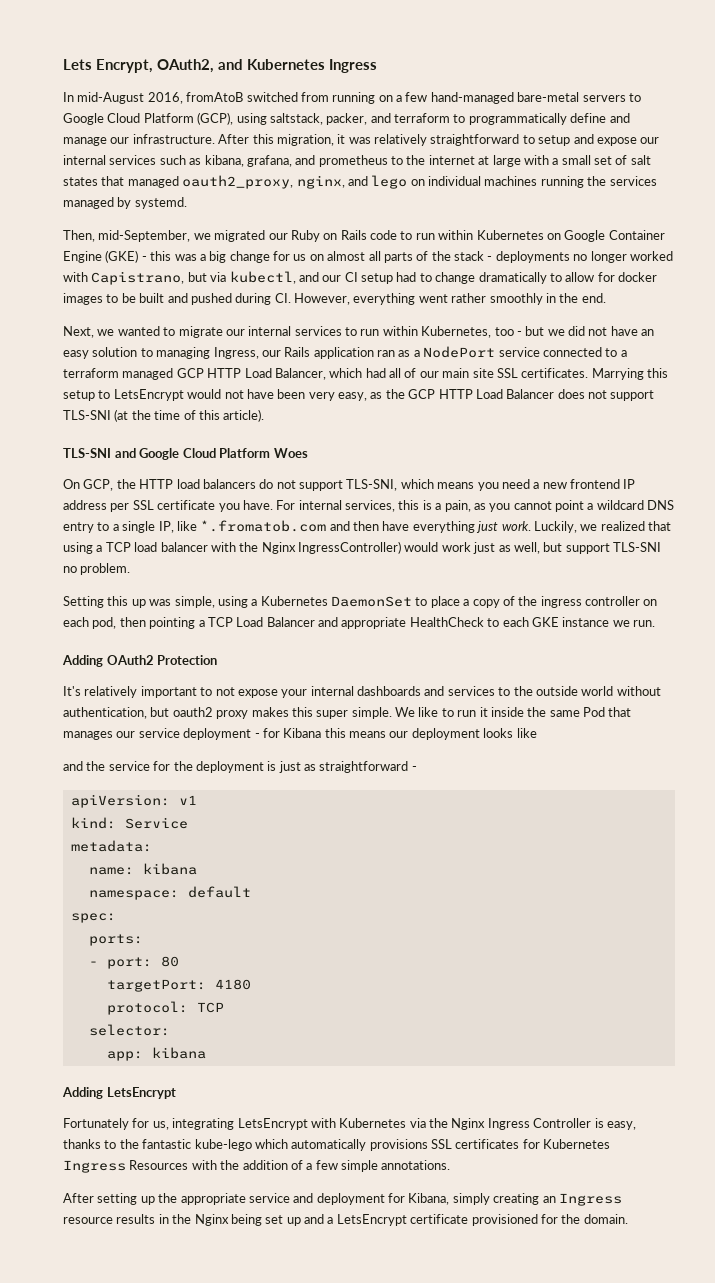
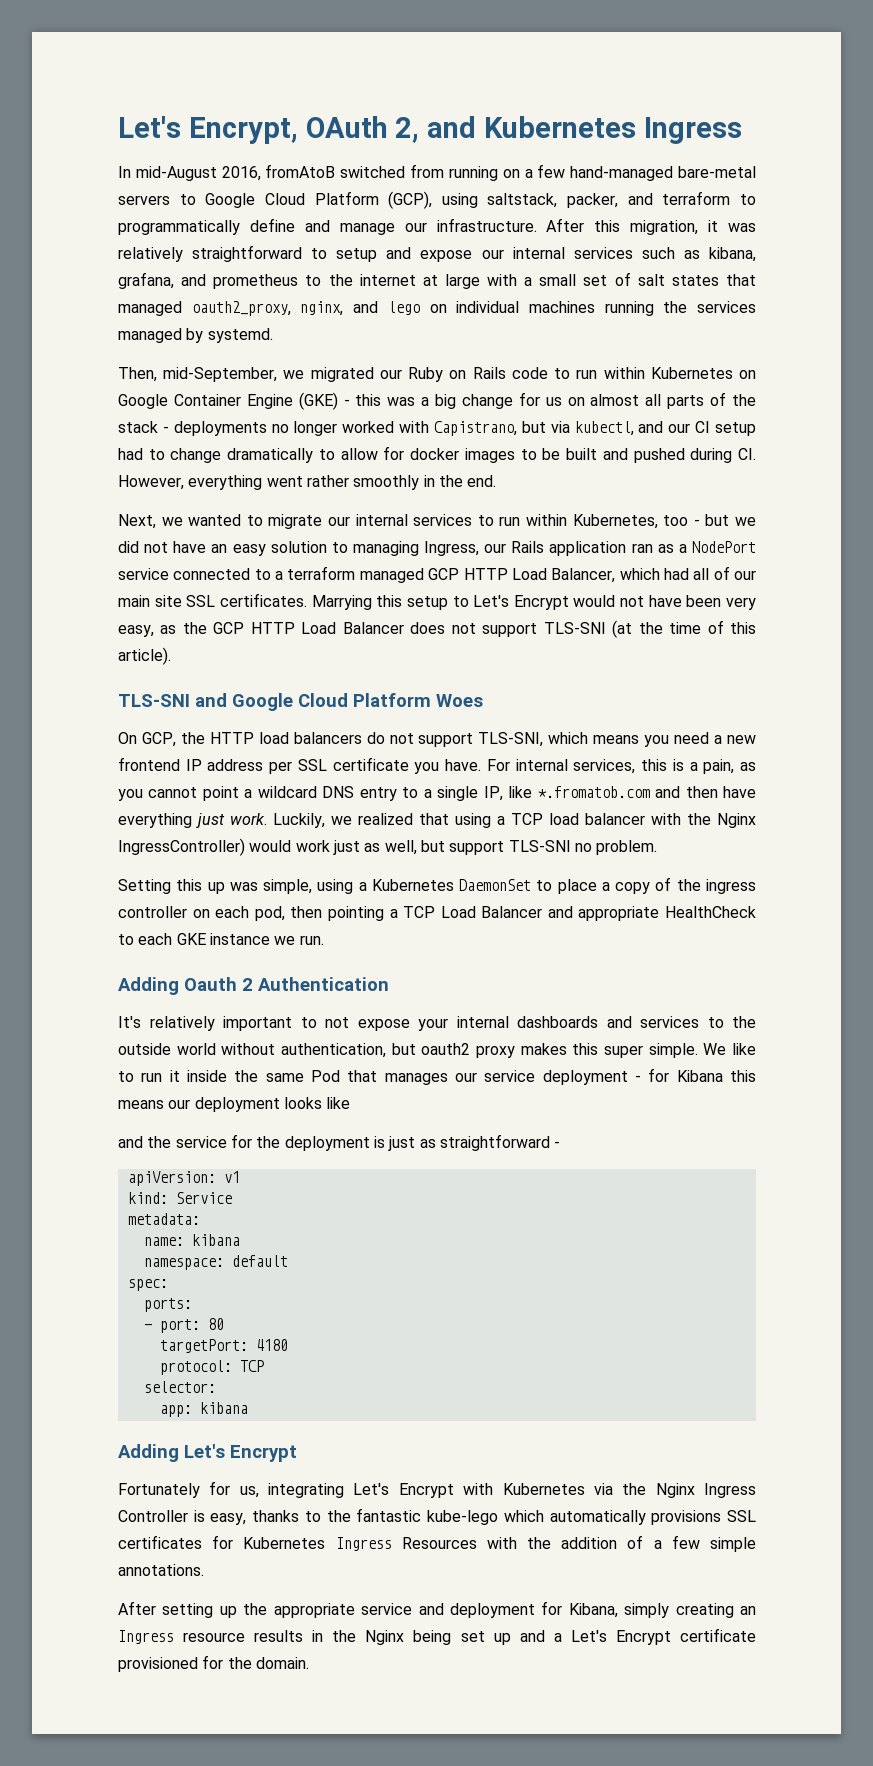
[63,59,215,73] Lets Encrypt, OAuth2, -> [118,116,420,144] Let's Encrypt, OAuth 2,
[113,389,184,401] LetsEncrypt -> [473,595,569,610] Let's Encrypt
[106,655,218,665] OAuth2 Protection -> [184,977,389,991] Oauth 2 Authentication
[106,1087,176,1099] LetsEncrypt -> [184,1444,297,1462] Let's Encrypt
[237,1118,308,1130] LetsEncrypt -> [353,1483,454,1498] Let's Encrypt
[336,1214,407,1226] LetsEncrypt -> [570,1630,671,1645] Let's Encrypt

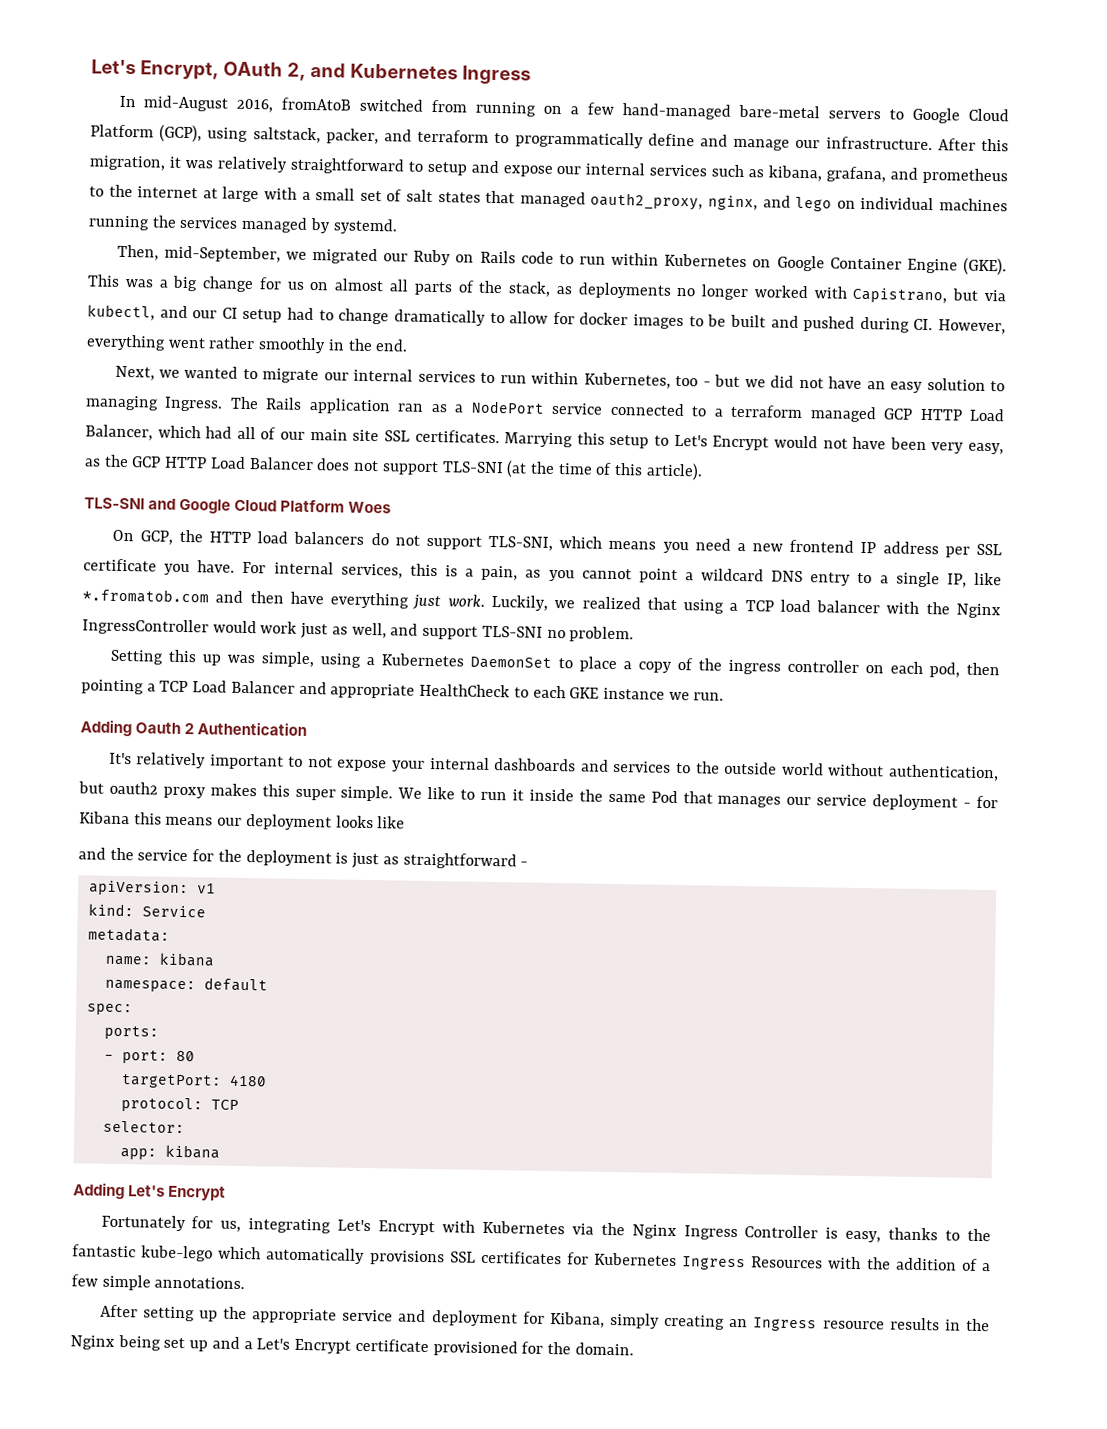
[298,392,382,410] (GKE) - this -> [963,257,1008,276] [87,274,120,287] (GKE). This
[118,421,169,433] stack - -> [508,281,572,297] stack, as
[424,541,507,556] Ingress, our -> [164,396,259,412] Ingress. The
[118,838,245,856] IngressController) -> [82,618,209,636] IngressController
[420,840,445,852] but -> [390,623,419,636] and

